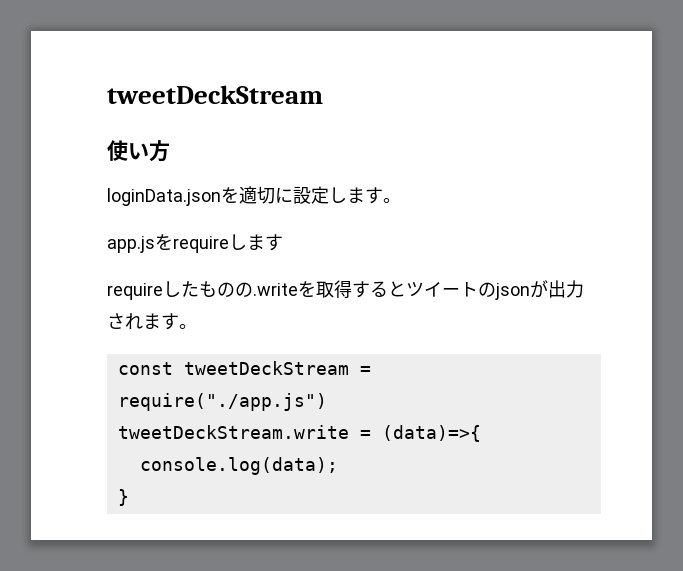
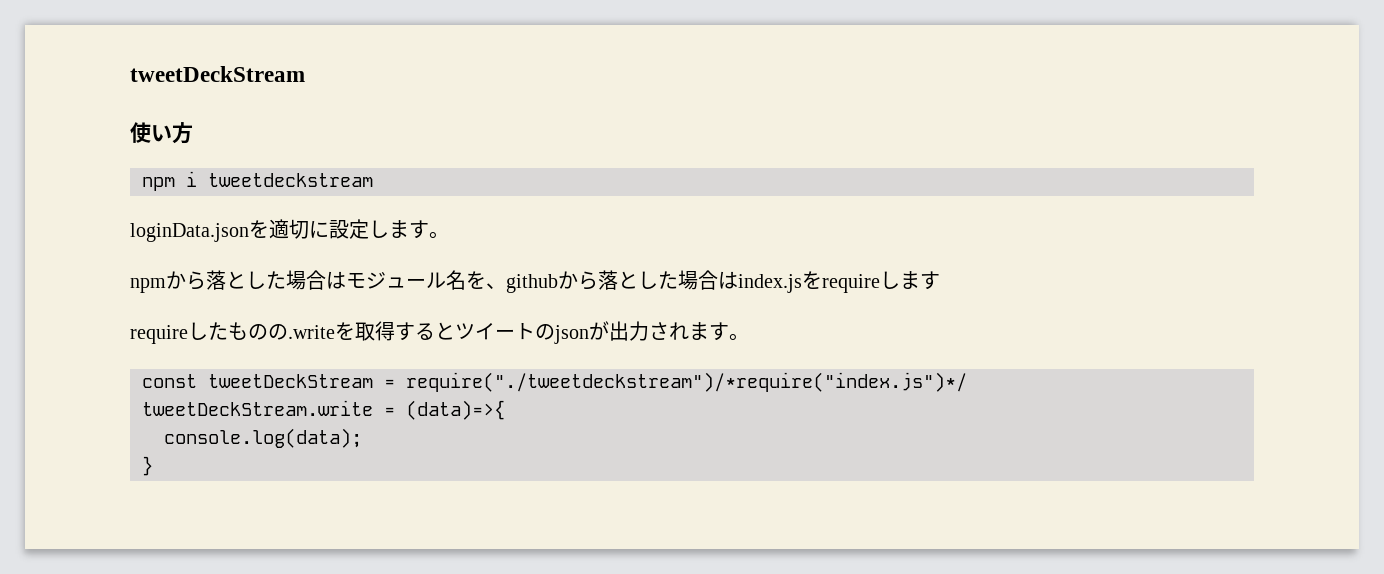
(170, 151) none -> [142,171,373,191] // npm i tweetdeckstream
[107,236,155,253] app.js -> [130,270,802,293] npmから落とした場合はモジュール名を、githubから落とした場合はindex.js
[117,393,327,411] require("./app.js") -> [406,372,967,392] require("./tweetdeckstream")/*require("index.js")*/

